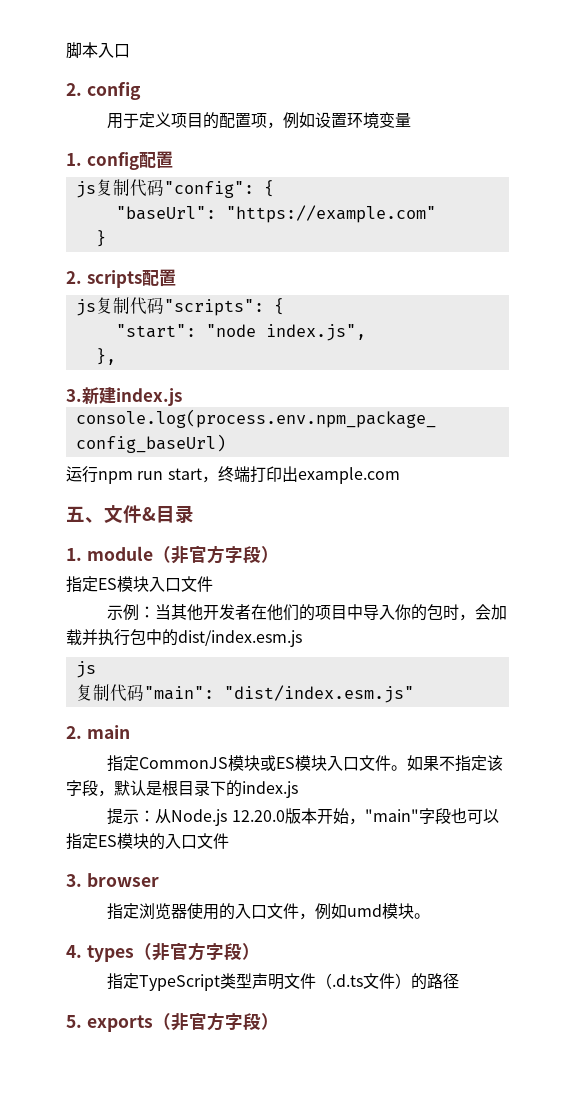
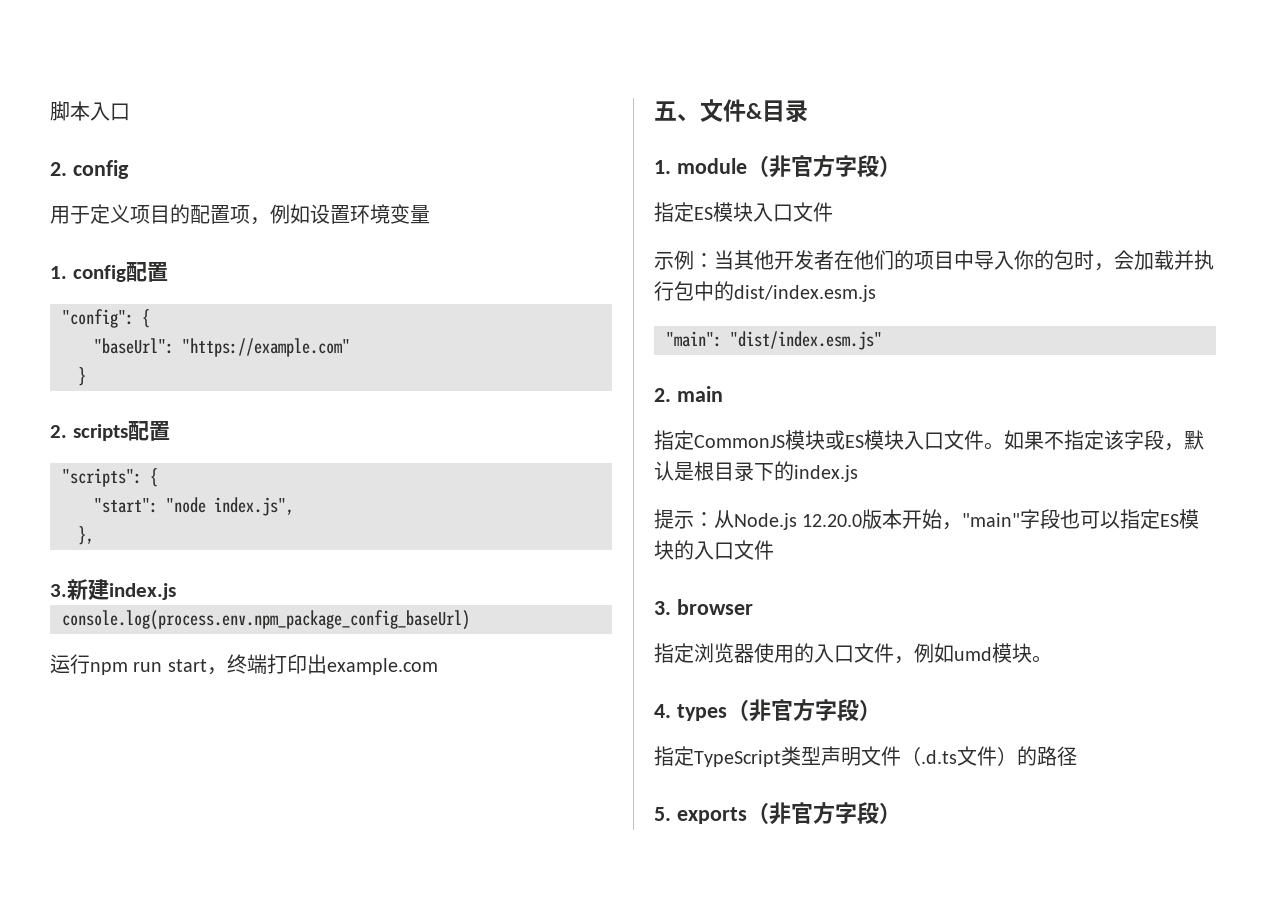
[75,179,164,198] js复制代码 -> (168, 272) none
[75,297,164,316] js复制代码 -> (170, 431) none
[75,661,96,678] [75,684,144,702] js // 复制代码 -> (876, 293) none

